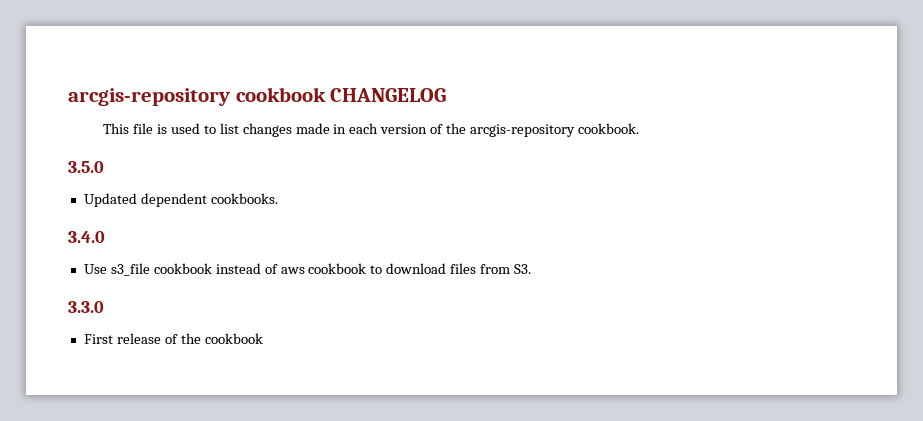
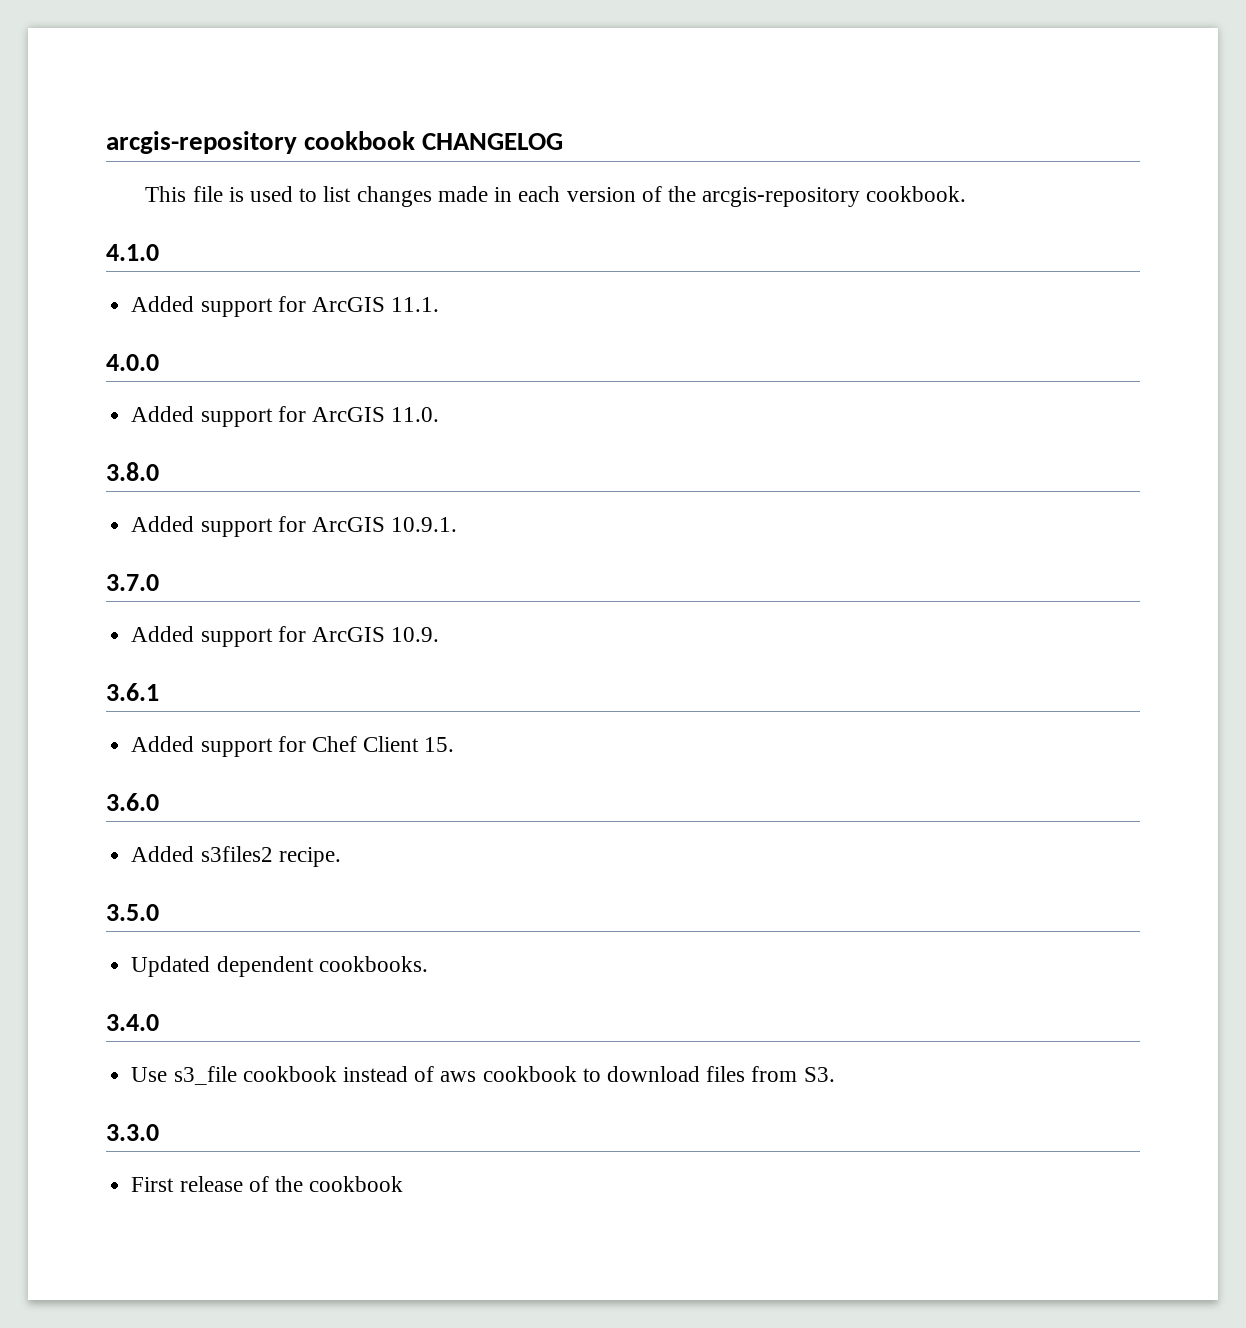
(639, 128) none -> [106,244,159,261] [131,296,440,317] [106,354,159,371] [131,406,440,427] [106,462,159,481] [131,516,458,537] [106,574,159,591] [131,626,440,647] [106,683,159,701] [131,736,455,757] [106,793,159,811] [131,846,341,867] // 4.1.0 // Added support for ArcGIS 11.1. // 4.0.0 // Added support for ArcGIS 11.0. // 3.8.0 // Added support for ArcGIS 10.9.1. // 3.7.0 // Added support for ArcGIS 10.9. // 3.6.1 // Added support for Chef Client 15. // 3.6.0 // Added s3files2 recipe.

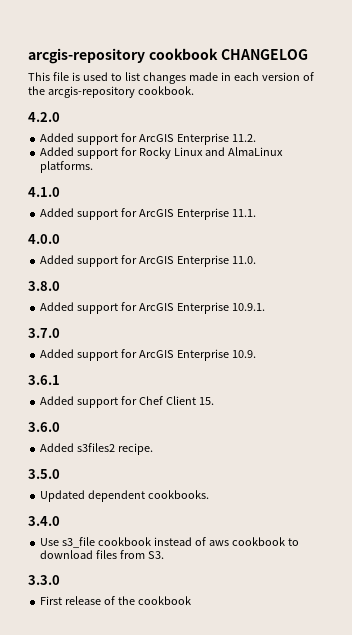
(967, 194) none -> [28,112,60,122] [40,133,256,145] [40,147,283,159] [40,161,94,173] // 4.2.0 // Added support for ArcGIS Enterprise 11.2. // Added support for Rocky Linux and AlmaLinux platforms.
(385, 304) none -> [176,208,229,220] Enterprise
(385, 414) none -> [176,255,229,267] Enterprise
(385, 524) none -> [176,302,229,314] Enterprise
(385, 634) none -> [176,349,229,361] Enterprise

